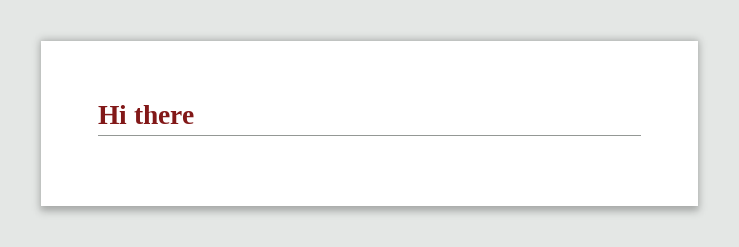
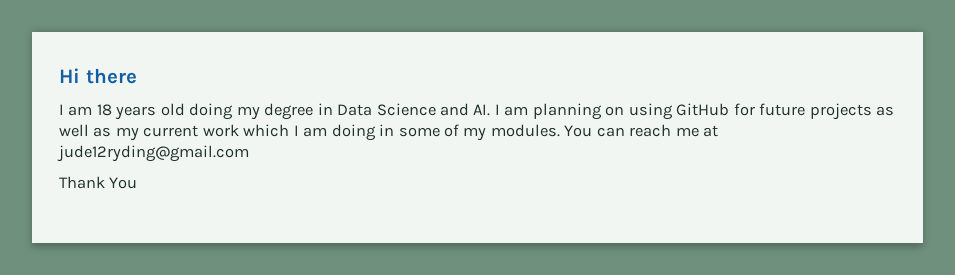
(195, 114) none -> [59,103,895,120] [59,124,719,141] [57,145,249,162] [59,176,138,189] // I am 18 years old doing my degree in Data Science and AI. I am planning on using GitHub for future projects as well as my current work which I am doing in some of my modules. You can reach me at jude12ryding@gmail.com // Thank You

